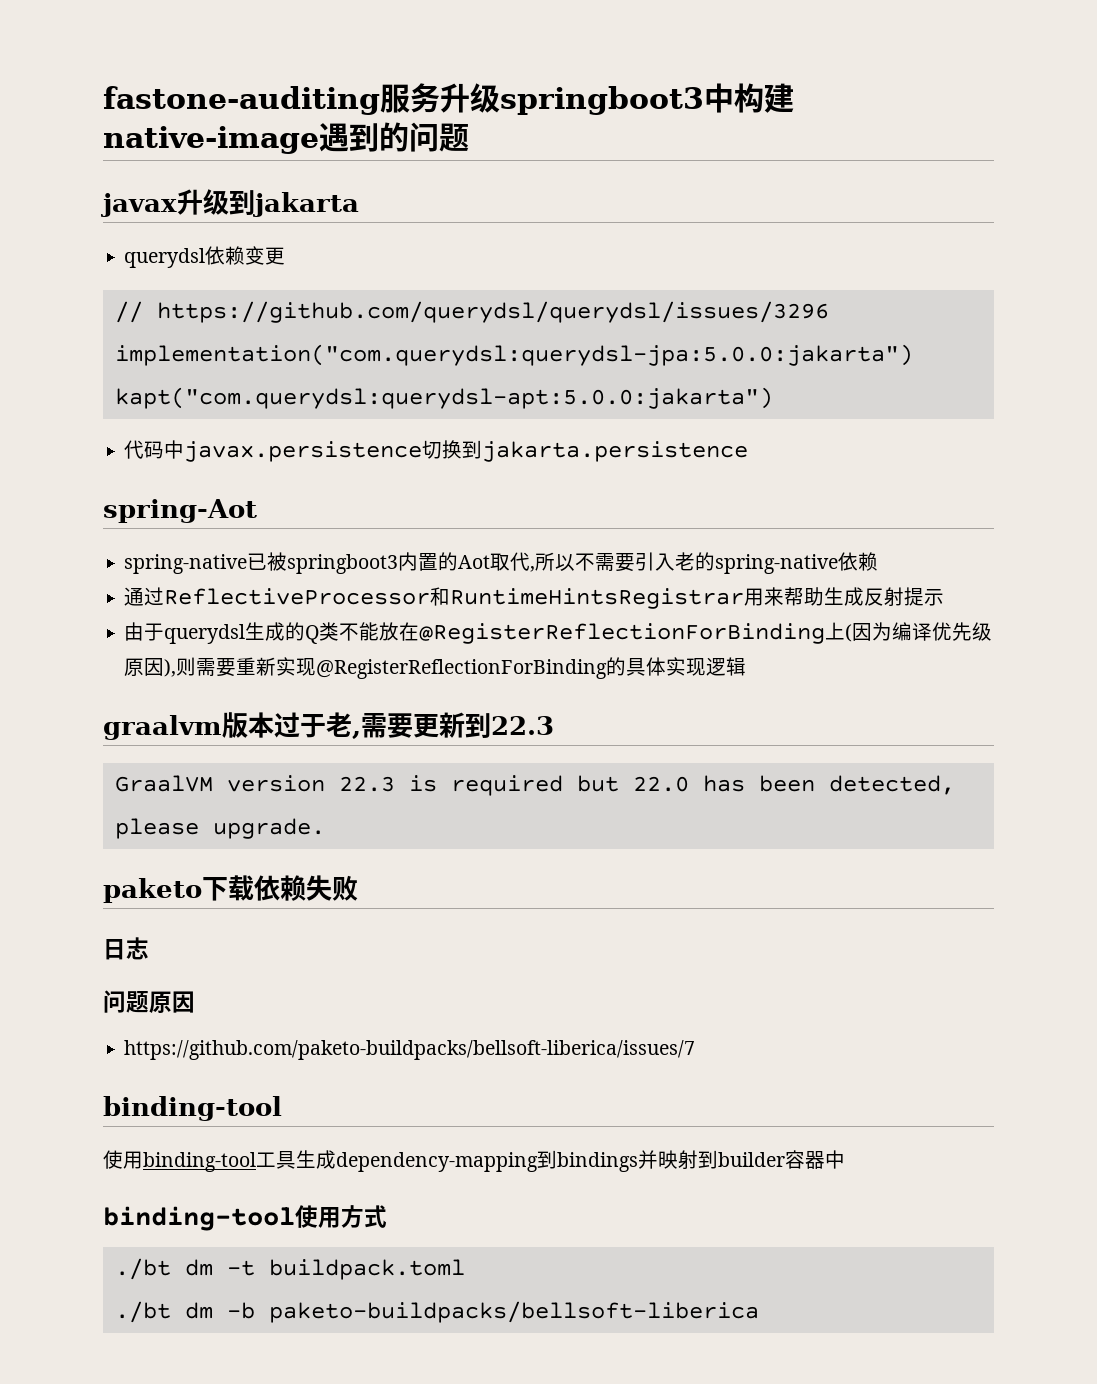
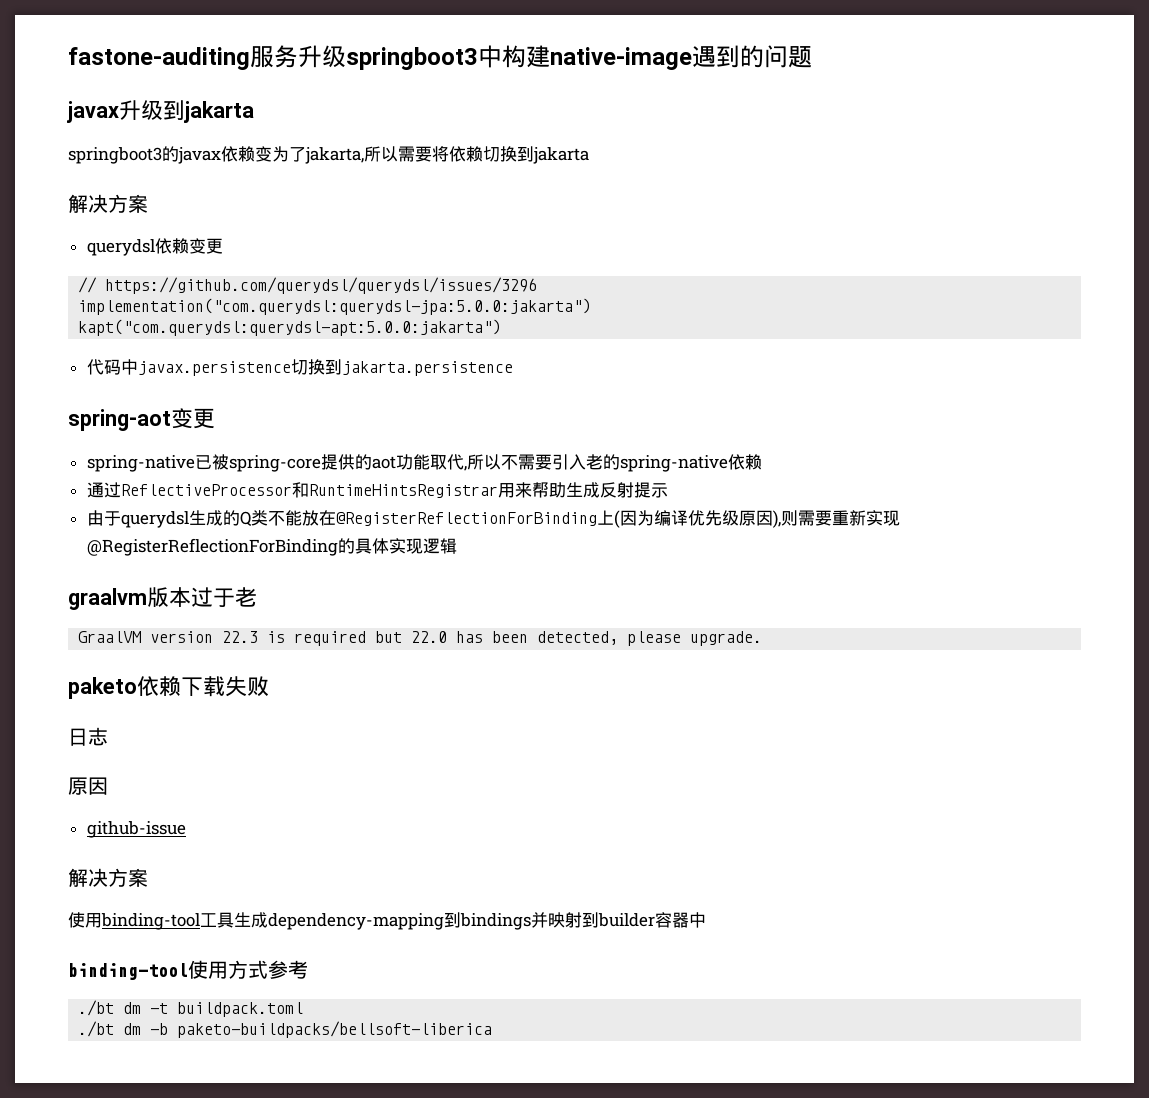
(359, 204) none -> [68,146,589,164] [68,194,148,213] // springboot3的javax依赖变为了jakarta,所以需要将依赖切换到jakarta // 解决方案
[103,499,257,523] spring-Aot -> [68,408,215,431] spring-aot变更
[287,552,491,574] springboot3内置的Aot -> [228,454,430,472] spring-core提供的aot功能
[352,712,554,739] ,需要更新到22.3 -> (257, 597) none
[202,875,306,901] 下载依赖 -> [137,676,225,697] 依赖下载
[103,990,149,1013] 问题 -> (108, 736) none
[124,1040,696,1060] [103,1096,282,1121] https://github.com/paketo-buildpacks/bellsoft-liberica/issues/7 // binding-tool -> [86,821,186,838] [68,868,148,887] github-issue // 解决方案
(387, 1216) none -> [268,960,308,979] 参考

